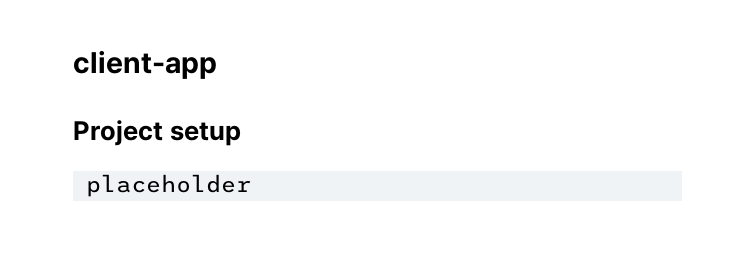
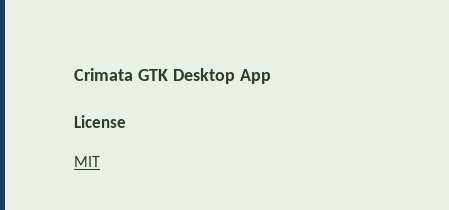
[73,50,217,79] [73,120,242,146] [86,174,252,197] client-app // Project setup // placeholder -> [74,68,271,84] [74,115,126,128] [74,156,100,167] Crimata GTK Desktop App // License // MIT

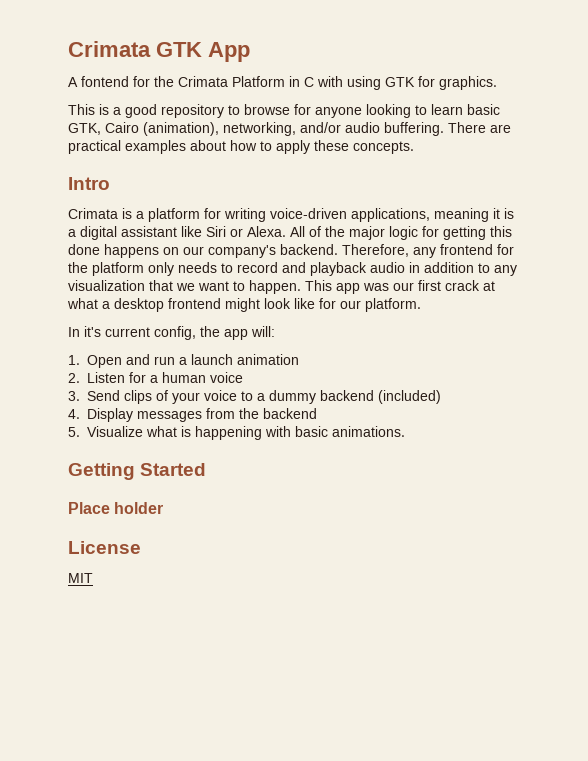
[172,68,235,84] Desktop -> (202, 49) none
(271, 76) none -> [68,76,497,90] [68,104,500,118] [68,122,511,136] [68,140,414,154] [68,177,110,190] [68,208,514,222] [68,226,512,240] [68,244,514,258] [68,262,517,276] [68,280,495,294] [67,298,421,312] [68,326,275,340] [68,354,299,368] [68,372,243,383] [68,390,441,404] [68,408,317,422] [68,426,405,440] [68,463,207,480] [68,502,164,514] // A fontend for the Crimata Platform in C with using GTK for graphics. // This is a good repository to browse for anyone looking to learn basic GTK, Cairo (animation), networking, and/or audio buffering. There are practical examples about how to apply these concepts. // Intro // Crimata is a platform for writing voice-driven applications, meaning it is a digital assistant like Siri or Alexa. All of the major logic for getting this done happens on our company's backend. Therefore, any frontend for the platform only needs to record and playback audio in addition to any visualization that we want to happen. This app was our first crack at what a desktop frontend might look like for our platform. // In it's current config, the app will: // 1. Open and run a launch animation // 2. Listen for a human voice // 3. Send clips of your voice to a dummy backend (included) // 4. Display messages from the backend // 5. Visualize what is happening with basic animations. // Getting Started // Place holder

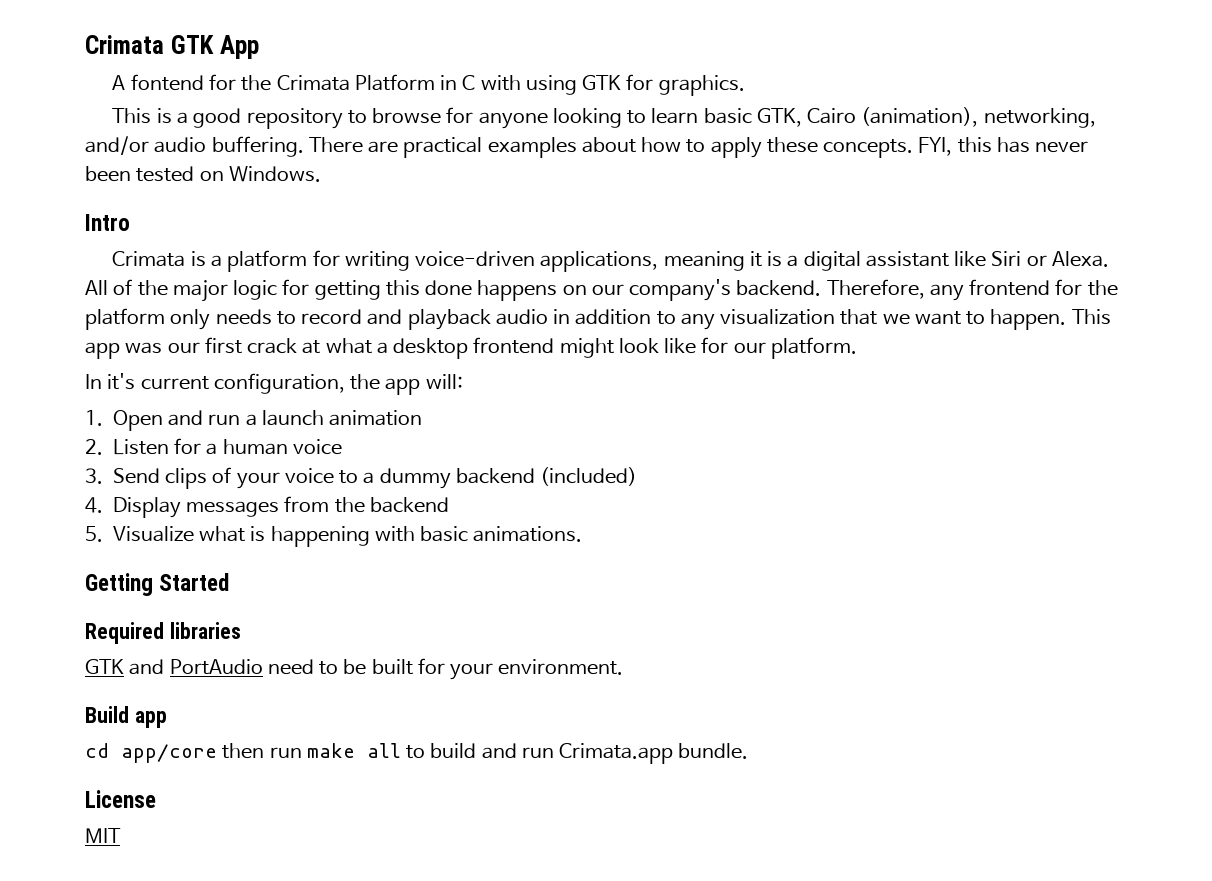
(414, 147) none -> [918,137,1089,156] [85,166,321,182] FYI, this has never been tested on Windows.
[154,326,196,340] config, -> [213,373,345,394] configuration,
[68,502,164,514] Place holder -> [85,622,241,644] [85,658,624,680] [85,706,167,728] [85,743,749,764] Required libraries // GTK and PortAudio need to be built for your environment. // Build app // cd app/core then run make all to build and run Crimata.app bundle.

